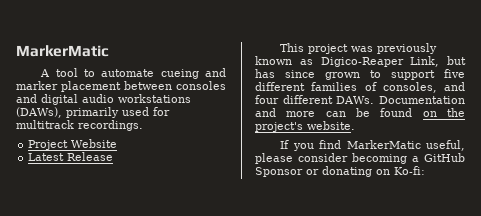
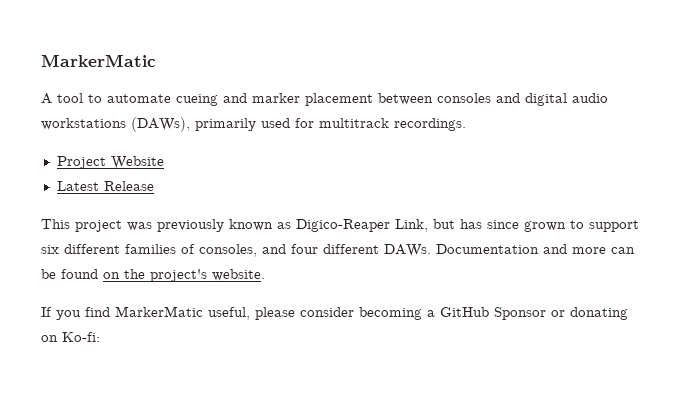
[444,69,465,78] five -> [41,245,59,254] six

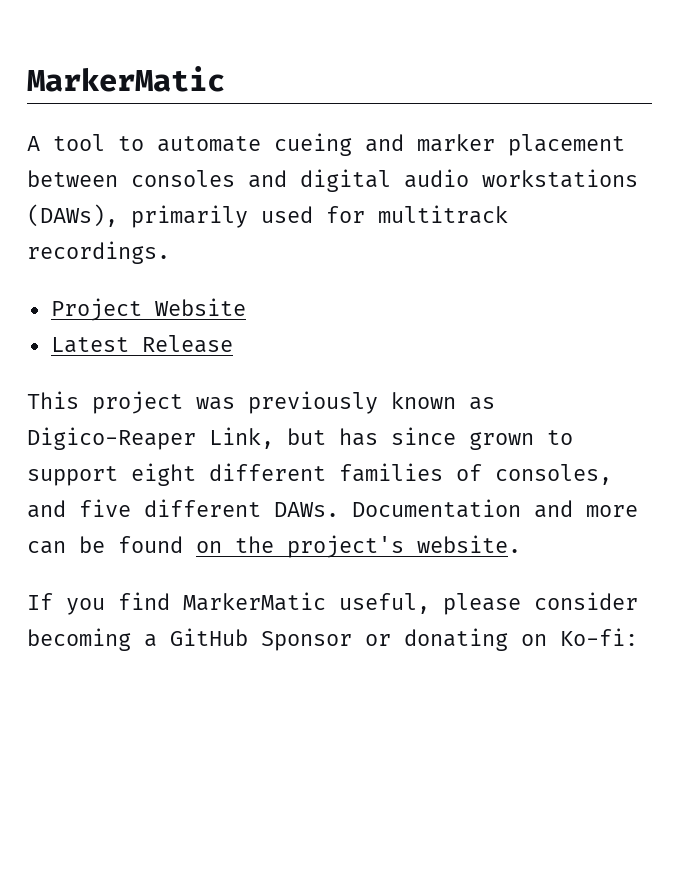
[41,245,59,254] six -> [131,463,196,486] eight
[291,244,318,254] four -> [79,499,131,517] five

